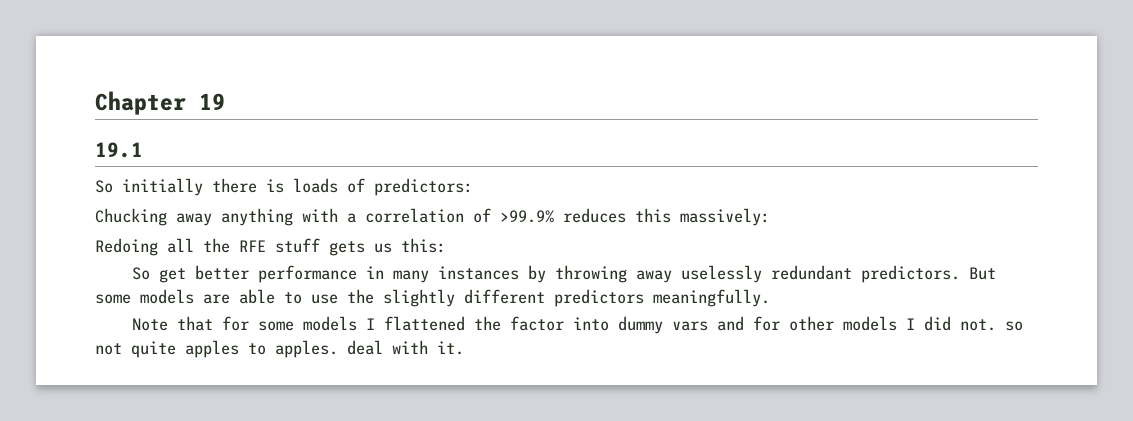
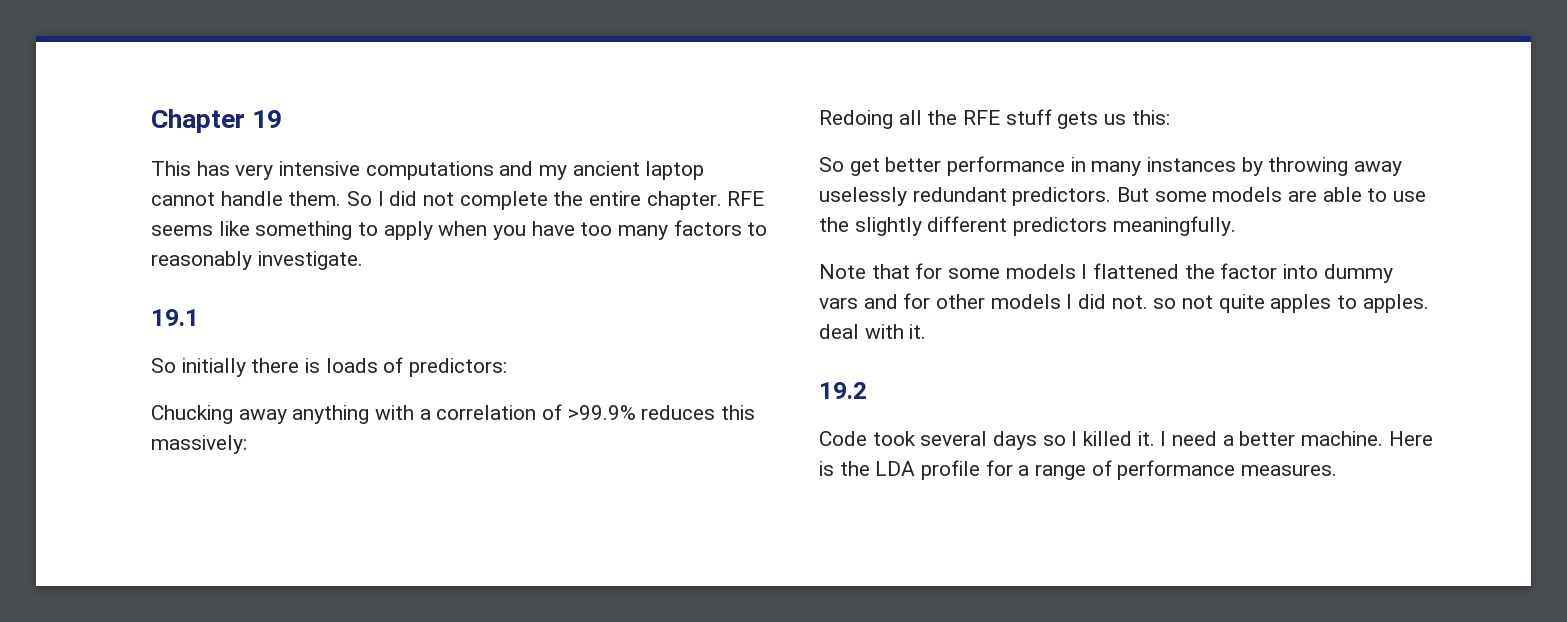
(225, 101) none -> [151,161,705,180] [151,191,765,210] [151,220,768,240] [151,251,363,270] // This has very intensive computations and my ancient laptop cannot handle them. So I did not complete the entire chapter. RFE seems like something to apply when you have too many factors to reasonably investigate.
(464, 348) none -> [819,382,867,399] [819,431,1433,450] [819,460,1338,480] // 19.2 // Code took several days so I killed it. I need a better machine. Here is the LDA profile for a range of performance measures.

